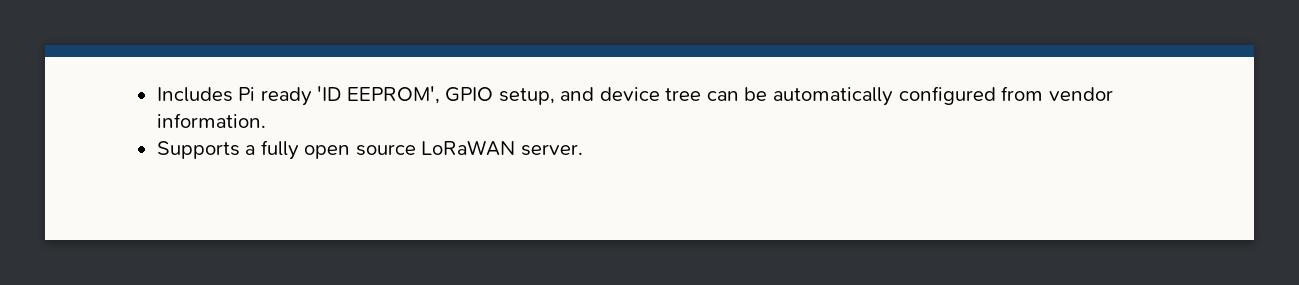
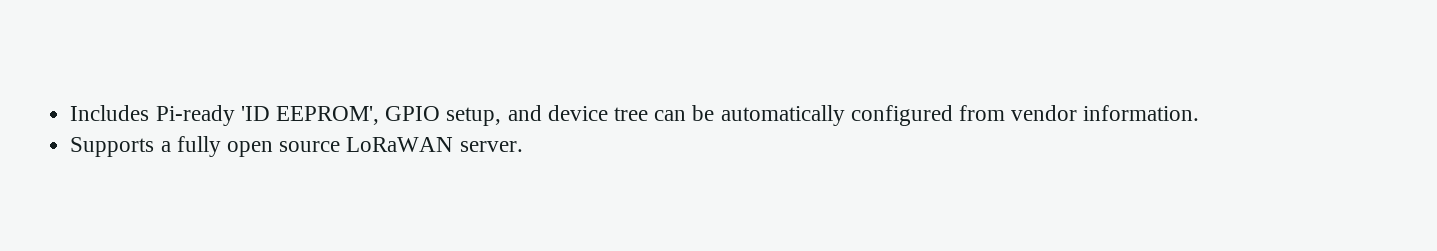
[238,87,312,106] Pi ready -> [155,105,235,126] Pi-ready

